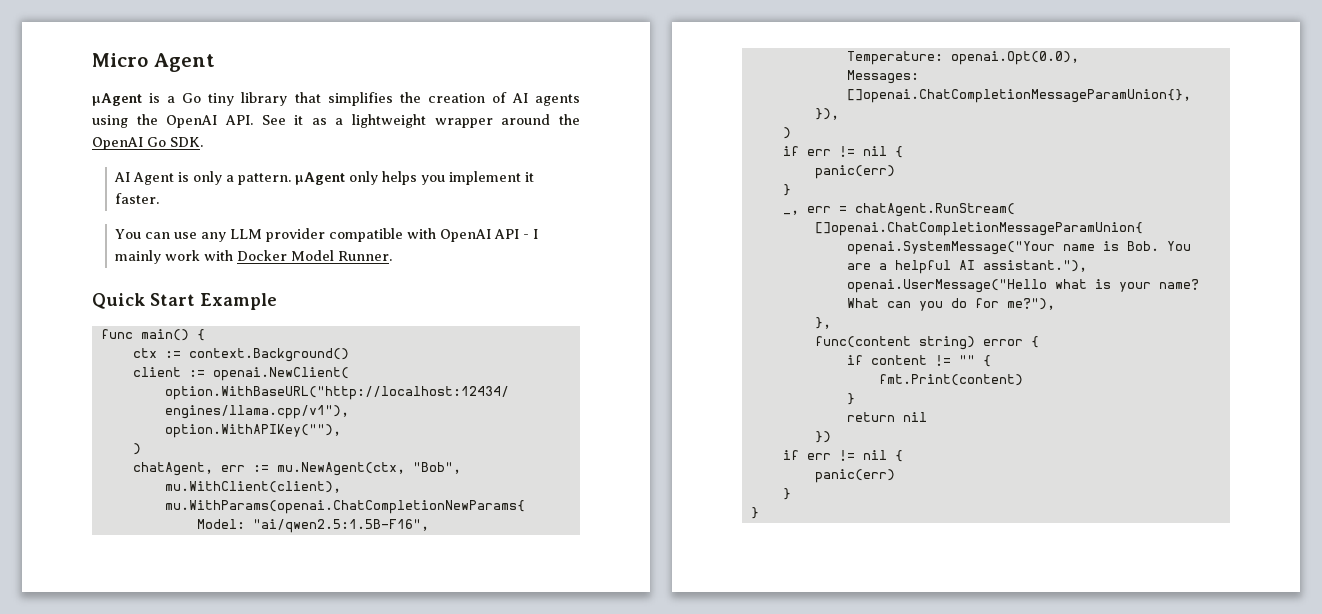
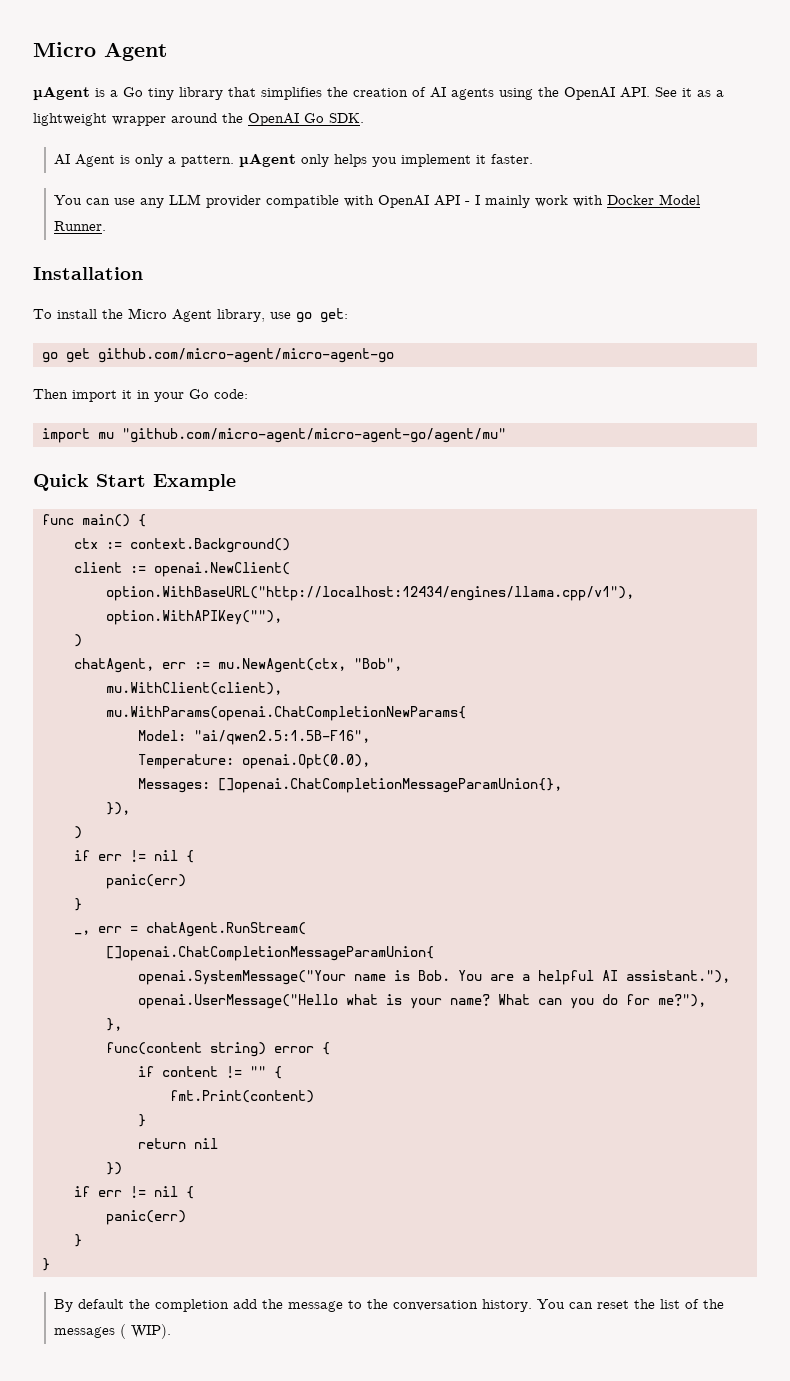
(393, 256) none -> [33,267,143,280] [33,308,348,323] [42,348,394,363] [33,389,248,402] [42,428,506,443] // Installation // To install the Micro Agent library, use go get: // go get github.com/micro-agent/micro-agent-go // Then import it in your Go code: // import mu "github.com/micro-agent/micro-agent-go/agent/mu"
(759, 513) none -> [54,1299,725,1312] [54,1324,172,1339] // By default the completion add the message to the conversation history. You can reset the list of the messages ( WIP).

